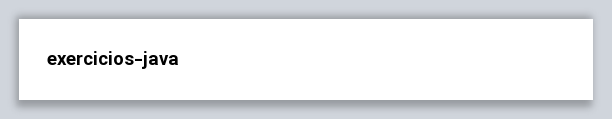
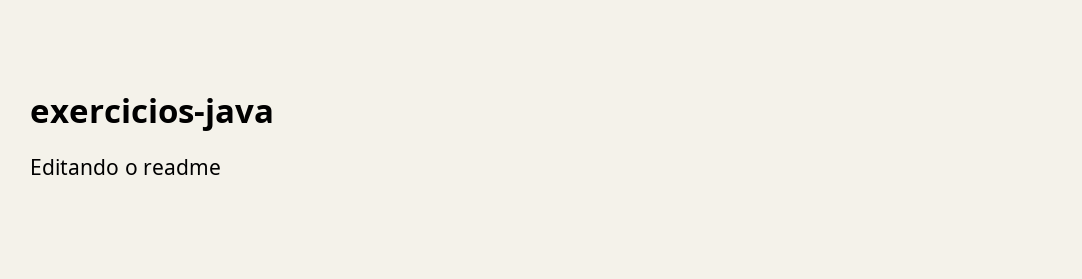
(179, 60) none -> [30,159,222,175] // Editando o readme

